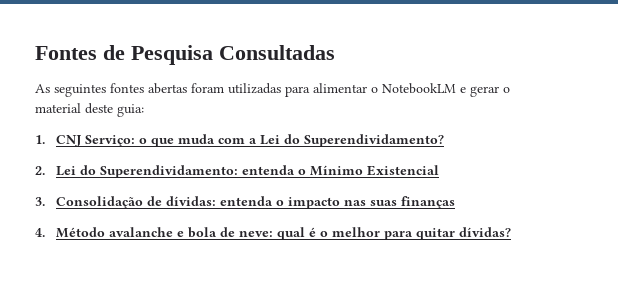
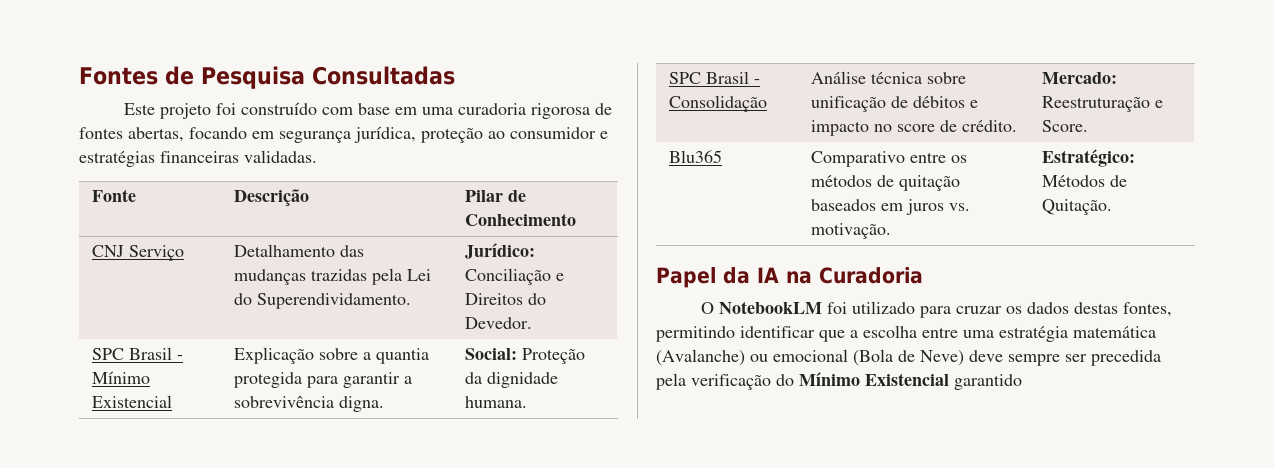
[35,83,510,97] [35,103,144,117] [35,134,445,147] [35,165,440,178] [35,196,456,209] [35,227,512,240] As seguintes fontes abertas foram utilizadas para alimentar o NotebookLM e gerar o material deste guia: // 1. CNJ Serviço: o que muda com a Lei do Superendividamento? // 2. Lei do Superendividamento: entenda o Mínimo Existencial // 3. Consolidação de dívidas: entenda o impacto nas suas finanças // 4. Método avalanche e bola de neve: qual é o melhor para quitar dívidas? -> [123,102,612,119] [79,126,608,143] [79,150,317,167] [91,189,136,202] [233,189,309,206] [464,190,526,202] [464,213,576,226] [91,245,184,261] [233,244,364,257] [233,268,431,285] [233,293,411,309] [464,243,535,259] [464,268,564,285] [464,293,546,305] [464,317,532,329] [91,347,183,360] [91,371,150,384] [91,395,172,408] [233,347,429,364] [233,372,412,388] [233,396,384,412] [464,348,585,364] [464,372,558,388] [464,396,527,408] [668,71,760,84] [668,95,767,112] [810,71,966,84] [810,96,978,112] [810,120,1017,136] [1041,72,1117,84] [1041,96,1163,112] [1041,120,1088,132] [668,150,722,163] [810,151,967,167] [810,175,960,191] [810,199,970,215] [810,223,891,239] [1041,149,1135,167] [1041,175,1127,187] [1041,199,1112,215] [656,267,923,288] [700,301,1172,318] [656,325,1156,342] [656,349,1161,366] [656,372,1022,390] Este projeto foi construído com base em uma curadoria rigorosa de fontes abertas, focando em segurança jurídica, proteção ao consumidor e estratégias financeiras validadas. // Fonte | Descrição | Pilar de Conhecimento // CNJ Serviço | Detalhamento das mudanças trazidas pela Lei do Superendividamento. | Jurídico: Conciliação e Direitos do Devedor. // SPC Brasil - Mínimo Existencial | Explicação sobre a quantia protegida para garantir a sobrevivência digna. | Social: Proteção da dignidade humana. // SPC Brasil - Consolidação | Análise técnica sobre unificação de débitos e impacto no score de crédito. | Mercado: Reestruturação e Score. // Blu365 | Comparativo entre os métodos de quitação baseados em juros vs. motivação. | Estratégico: Métodos de Quitação. // Papel da IA na Curadoria // O NotebookLM foi utilizado para cruzar os dados destas fontes, permitindo identificar que a escolha entre uma estratégia matemática (Avalanche) ou emocional (Bola de Neve) deve sempre ser precedida pela verificação do Mínimo Existencial garantido

